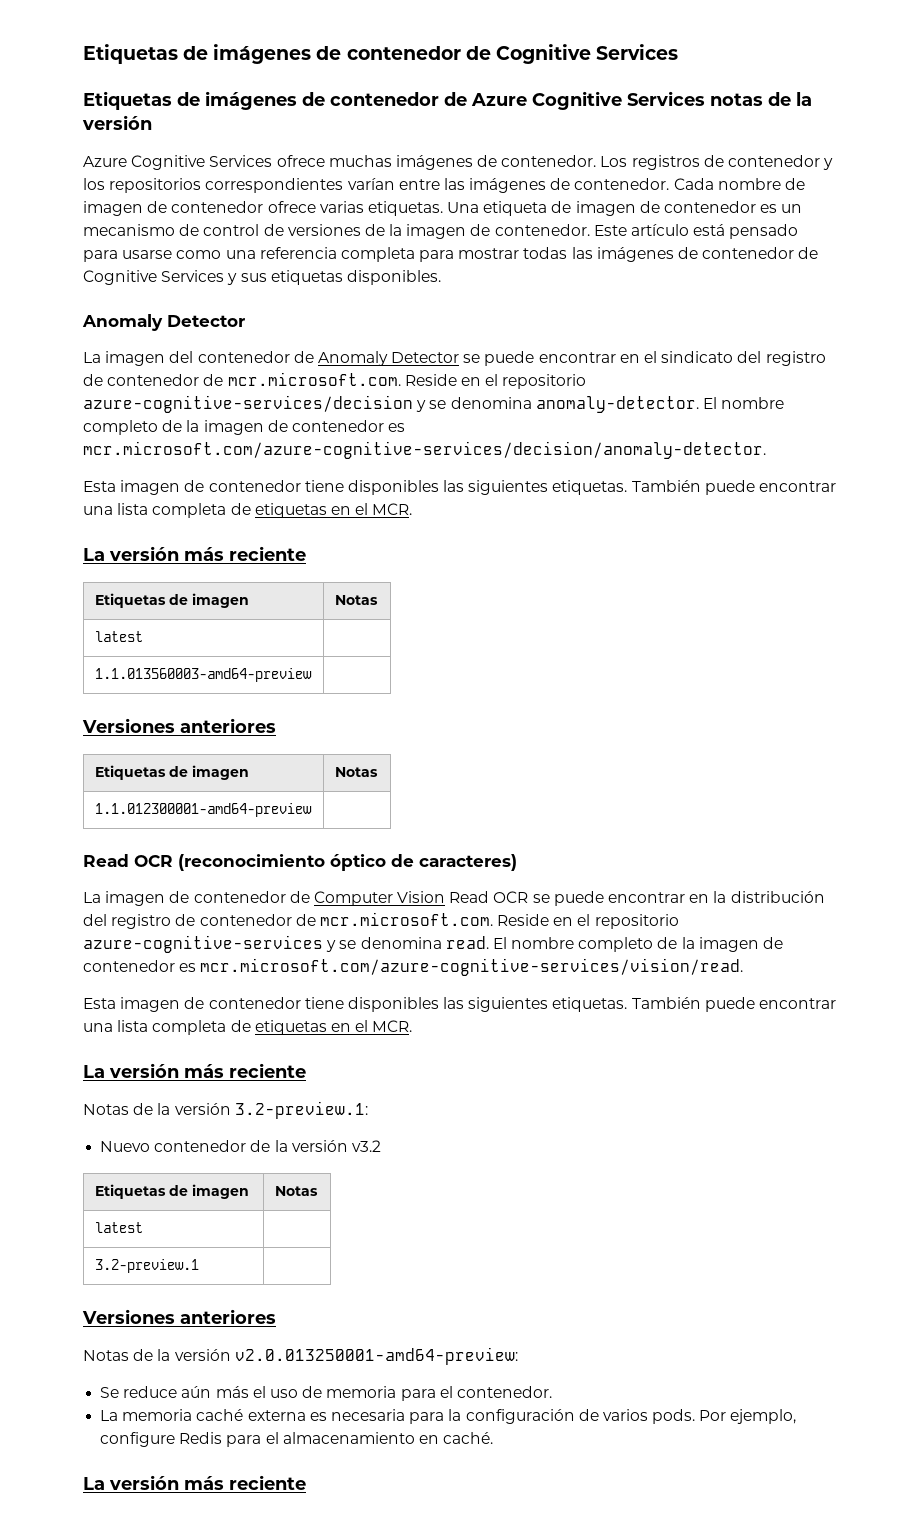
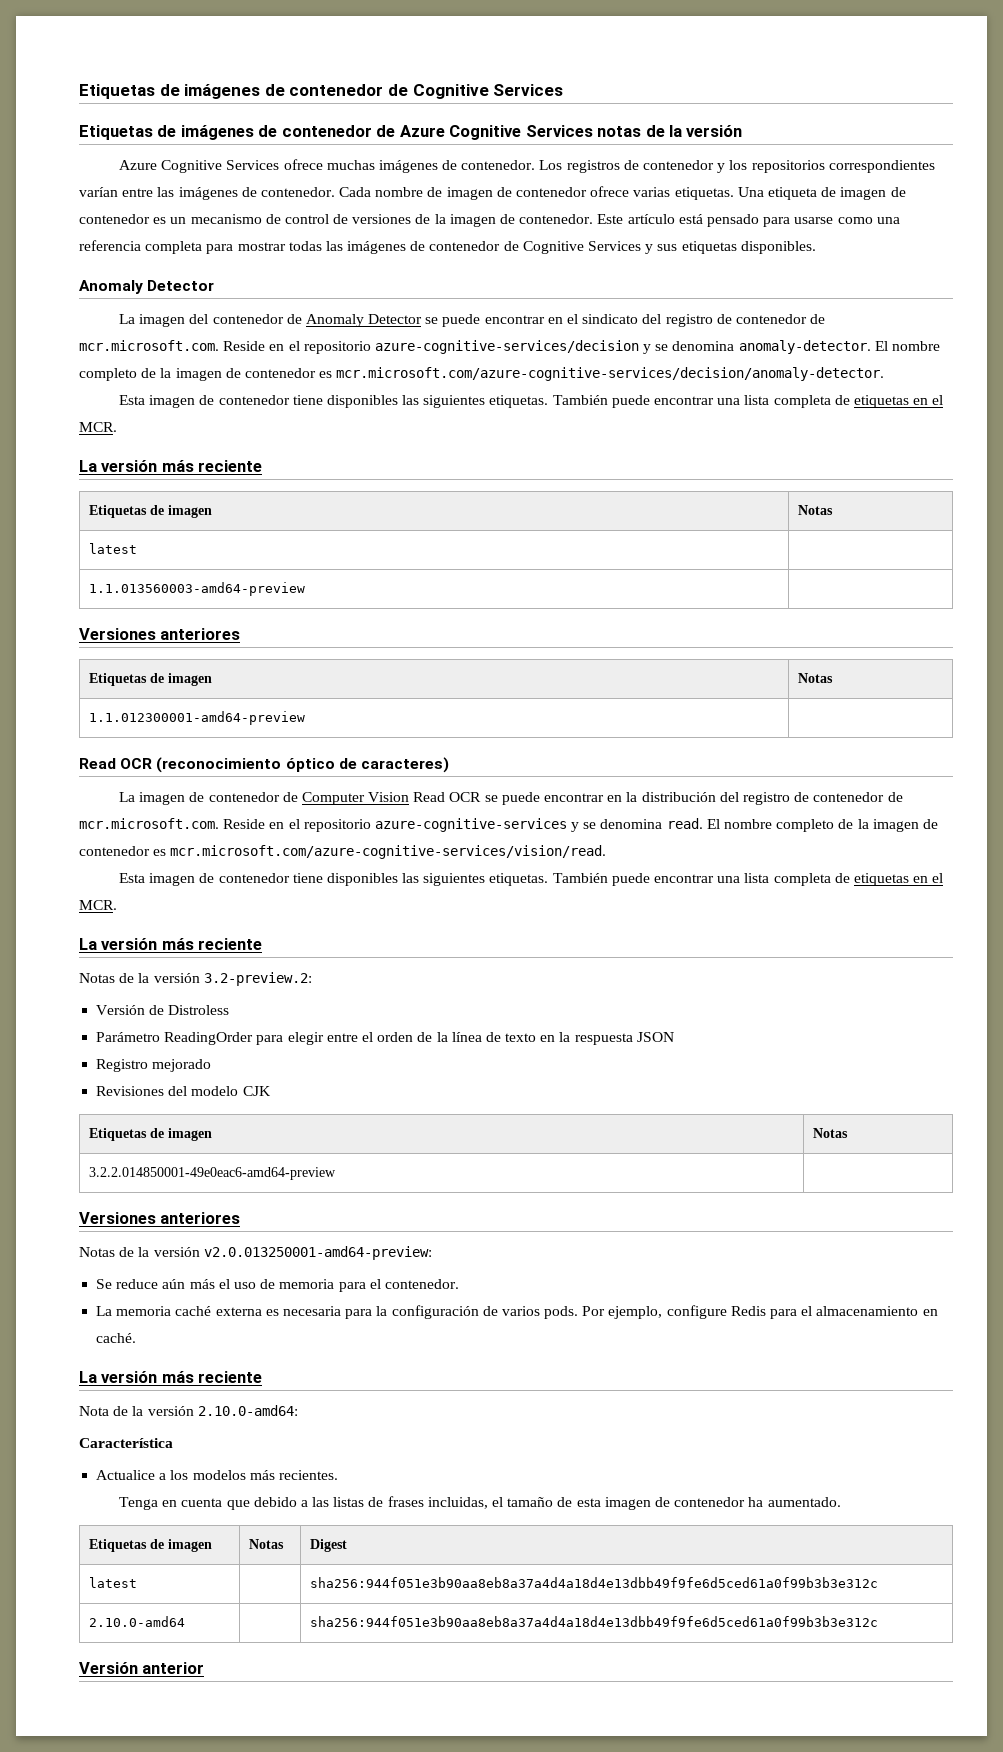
[234,1101,368,1119] [100,1140,381,1152] [94,1184,249,1199] [274,1186,318,1196] [94,1222,143,1233] [94,1259,199,1273] 3.2-preview.1: // Nuevo contenedor de la versión v3.2 // Etiquetas de imagen | Notas // latest | // 3.2-preview.1 -> [203,972,312,986] [96,1005,230,1015] [96,1032,674,1045] [96,1059,212,1072] [96,1086,271,1096] [88,1128,212,1141] [812,1128,848,1138] [88,1167,336,1180] 3.2-preview.2: // Versión de Distroless // Parámetro ReadingOrder para elegir entre el orden de la línea de texto en la respuesta JSON // Registro mejorado // Revisiones del modelo CJK // Etiquetas de imagen | Notas // 3.2.2.014850001-49e0eac6-amd64-preview
(306, 1482) none -> [79,1405,298,1416] [79,1438,173,1448] [96,1470,338,1480] [118,1496,841,1510] [88,1539,212,1552] [248,1539,284,1549] [309,1539,347,1552] [88,1577,137,1588] [309,1577,878,1588] [88,1616,185,1627] [309,1616,878,1627] [79,1662,205,1674] // Nota de la versión 2.10.0-amd64: // Característica // Actualice a los modelos más recientes. // Tenga en cuenta que debido a las listas de frases incluidas, el tamaño de esta imagen de contenedor ha aumentado. // Etiquetas de imagen | Notas | Digest // latest | | sha256:944f051e3b90aa8eb8a37a4d4a18d4e13dbb49f9fe6d5ced61a0f99b3b3e312c // 2.10.0-amd64 | | sha256:944f051e3b90aa8eb8a37a4d4a18d4e13dbb49f9fe6d5ced61a0f99b3b3e312c // Versión anterior

